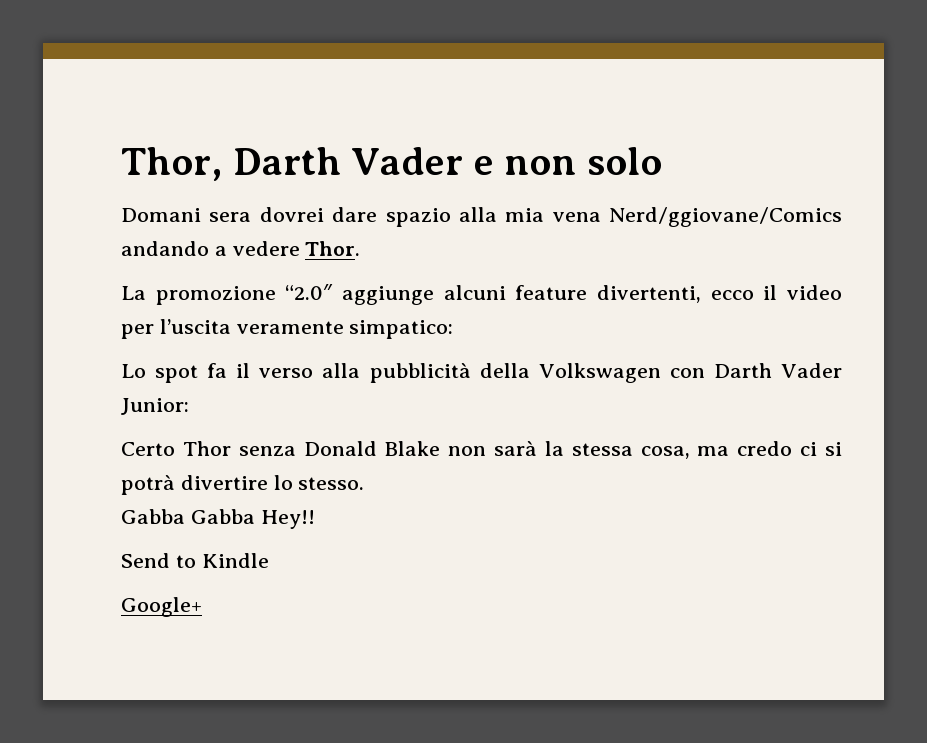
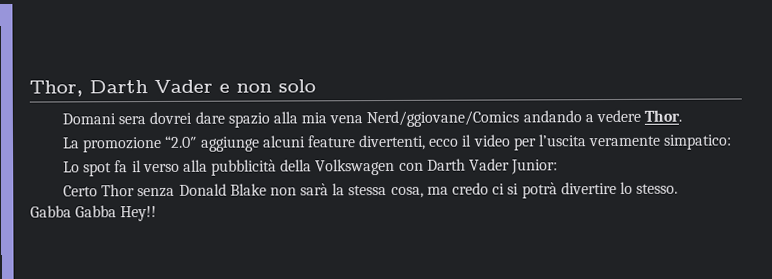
[121,553,269,568] [121,597,202,617] // Send to Kindle // Google+ -> (158, 213) none

